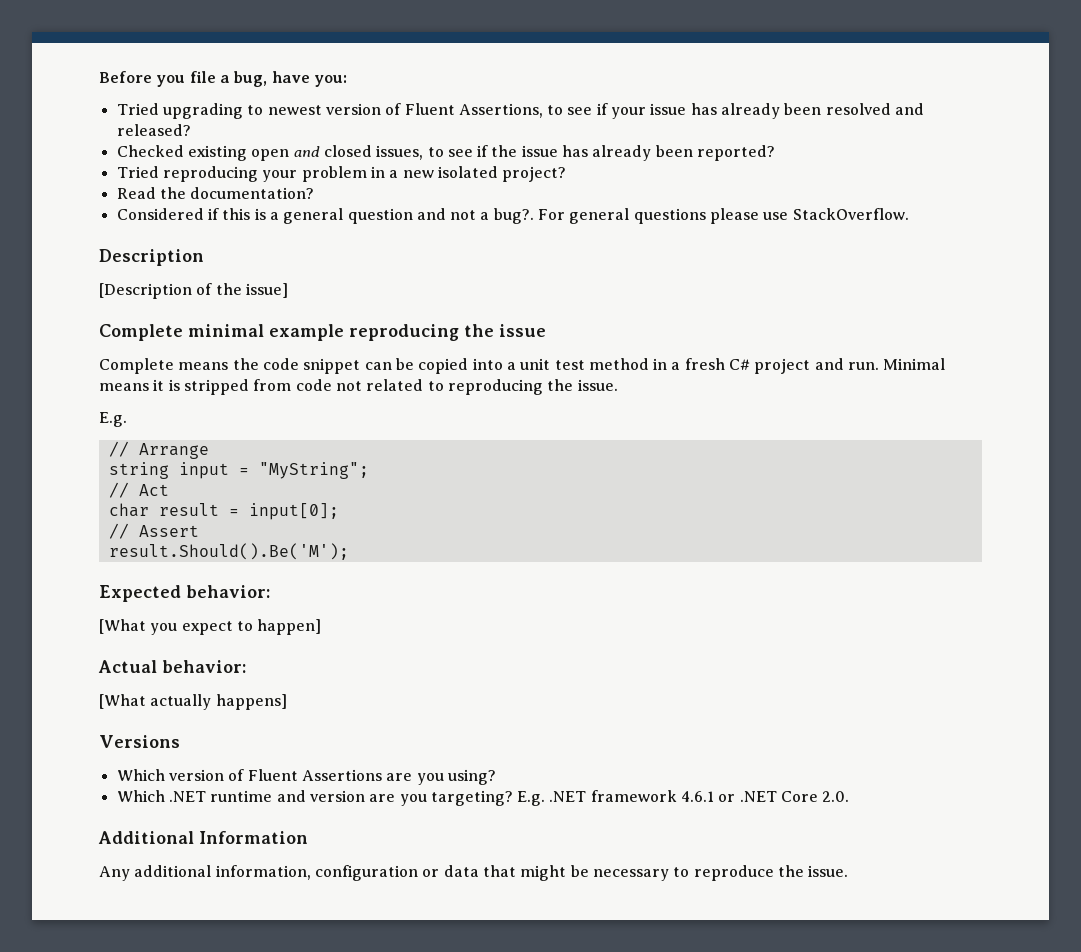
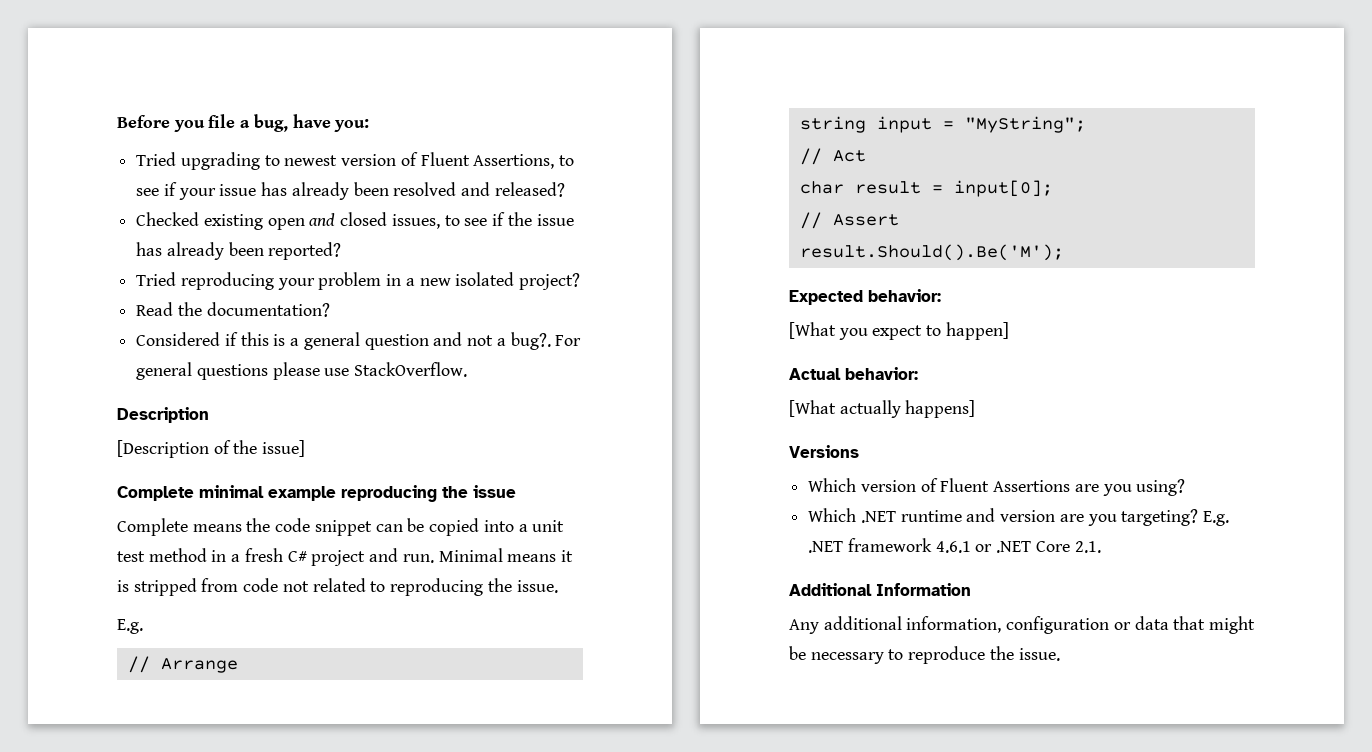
[822,791,850,802] 2.0. -> [1074,541,1101,553] 2.1.

